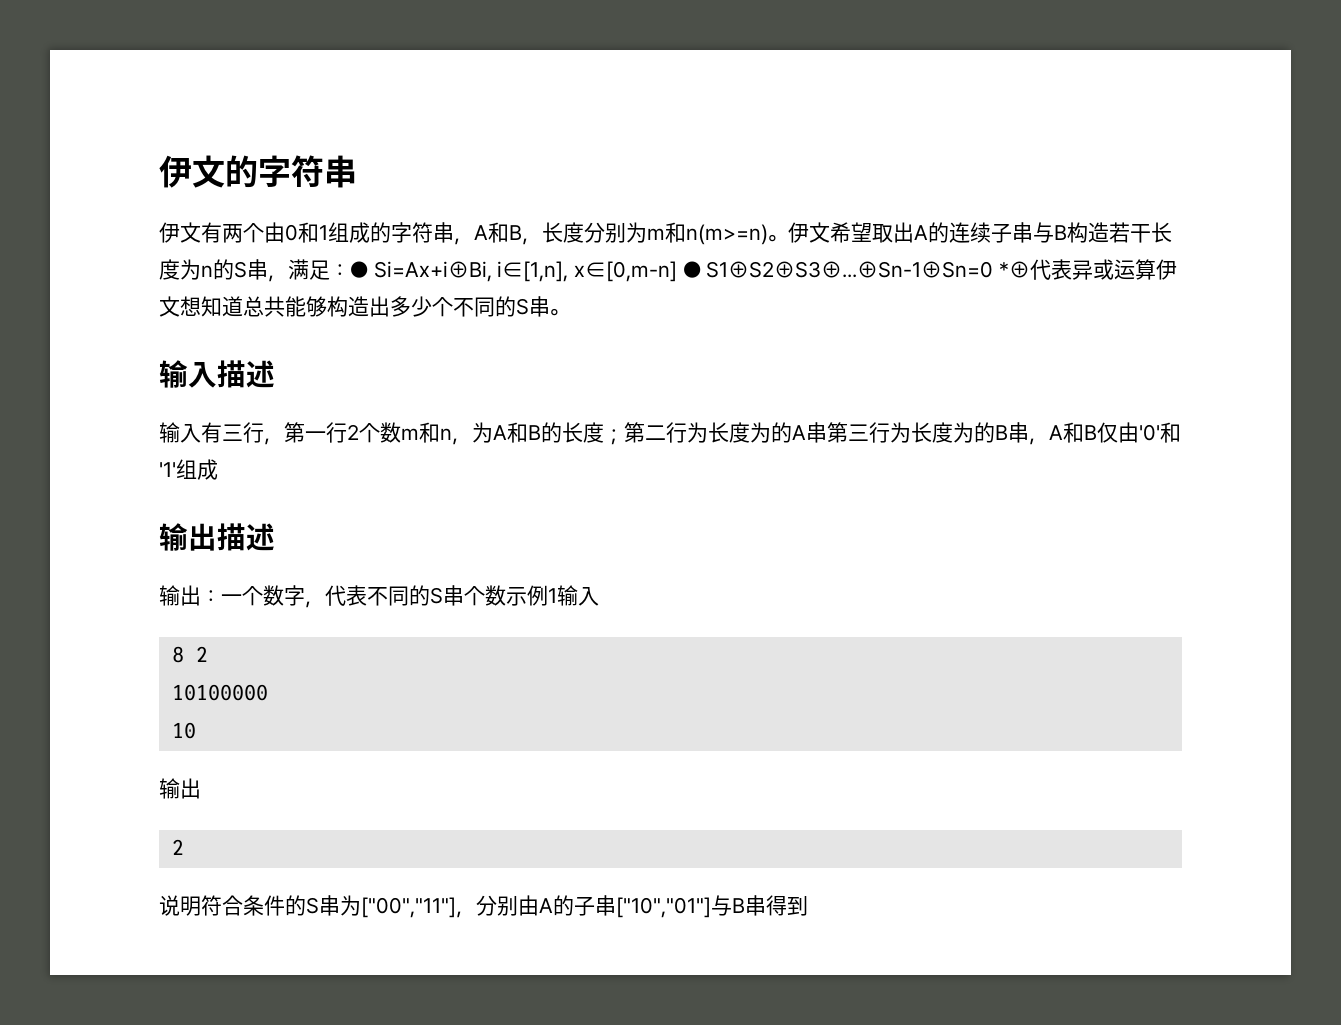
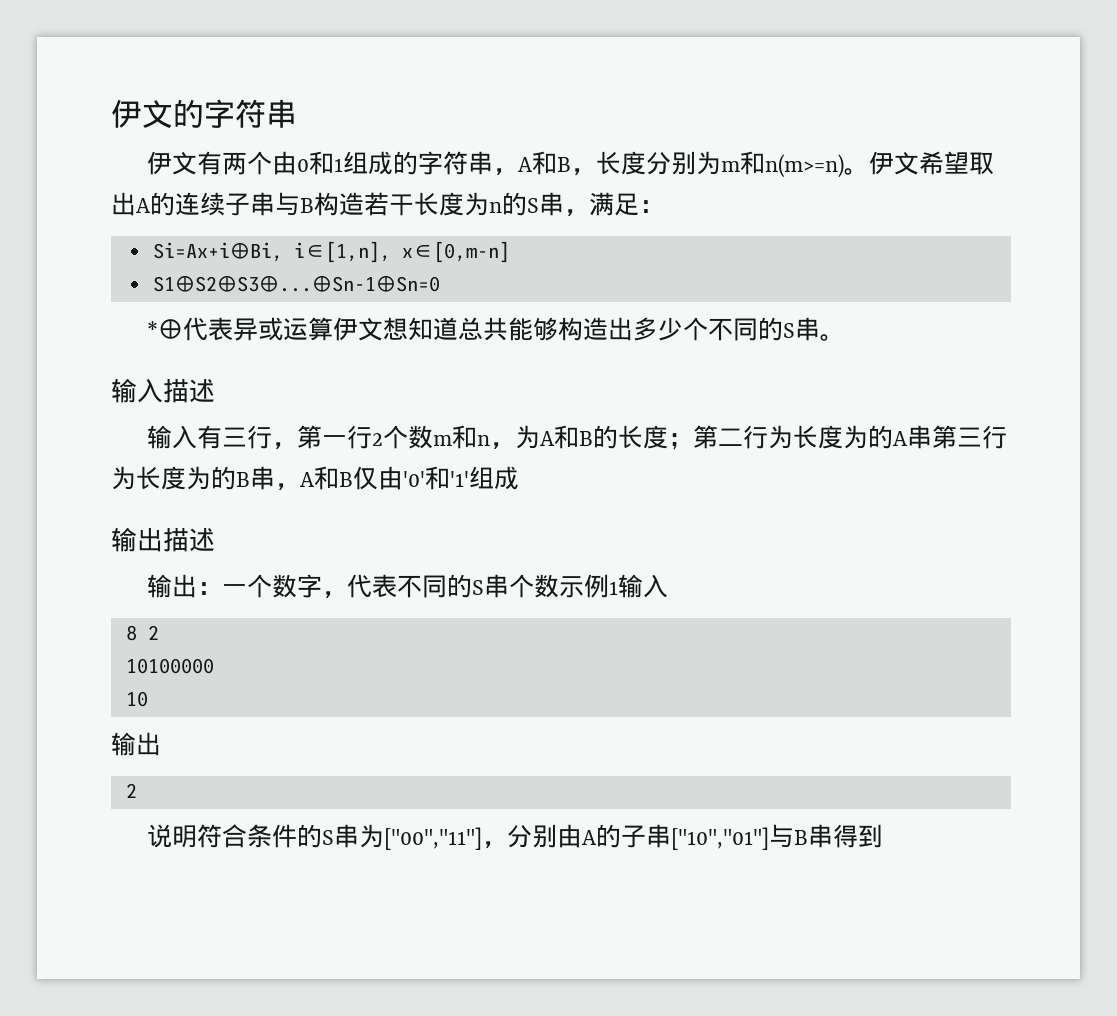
[350,261,368,278] ● -> (664, 206) //
[682,261,701,278] ● -> (510, 252) //
(994, 269) none -> (440, 283) //

